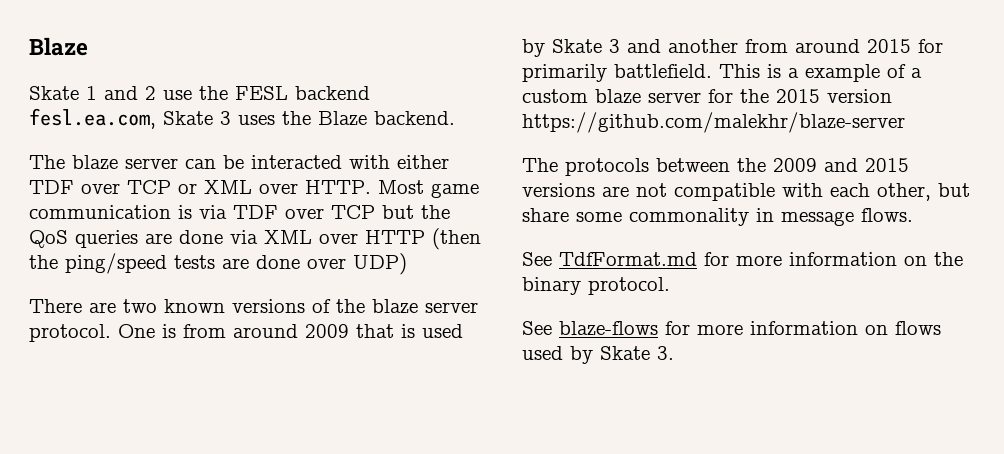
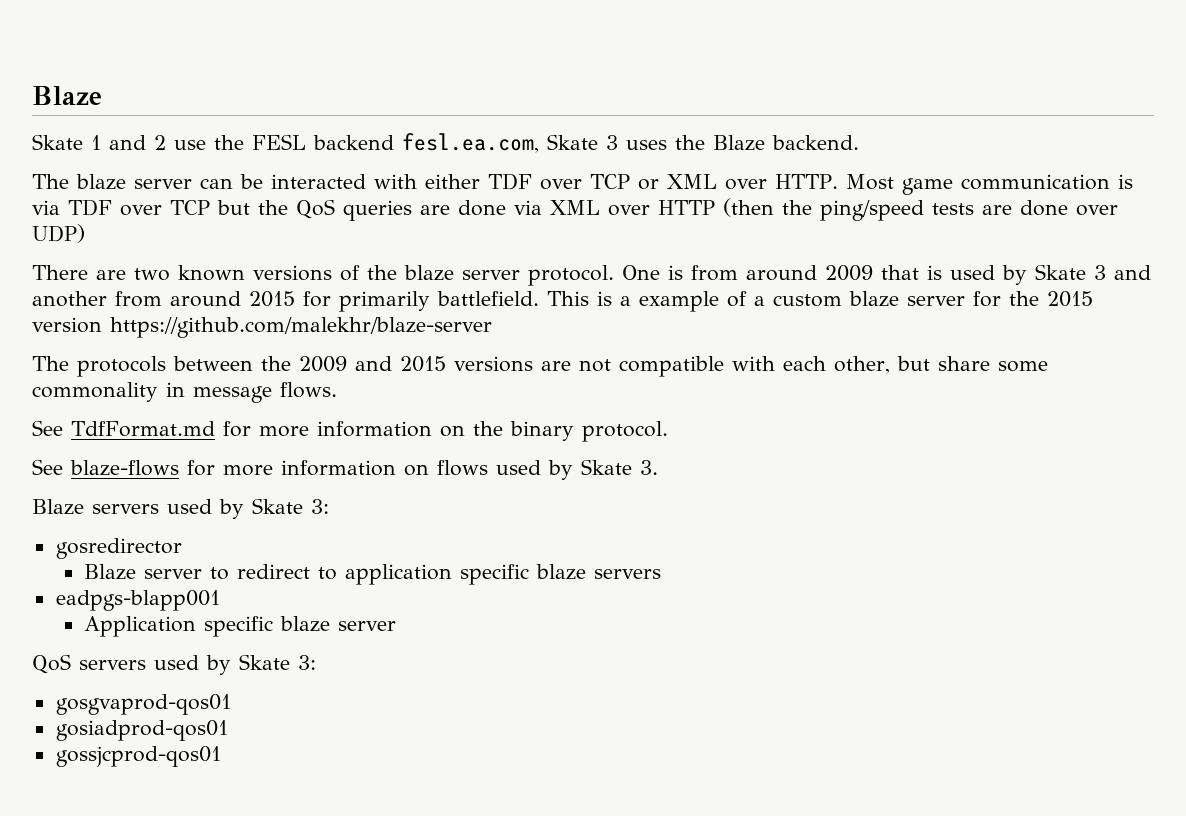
(674, 353) none -> [32,498,329,519] [55,538,182,559] [84,564,662,585] [55,590,220,611] [84,616,397,637] [32,654,316,675] [55,694,231,715] [55,720,228,741] [55,746,221,767] // Blaze servers used by Skate 3: // gosredirector // Blaze server to redirect to application specific blaze servers // eadpgs-blapp001 // Application specific blaze server // QoS servers used by Skate 3: // gosgvaprod-qos01 // gosiadprod-qos01 // gossjcprod-qos01

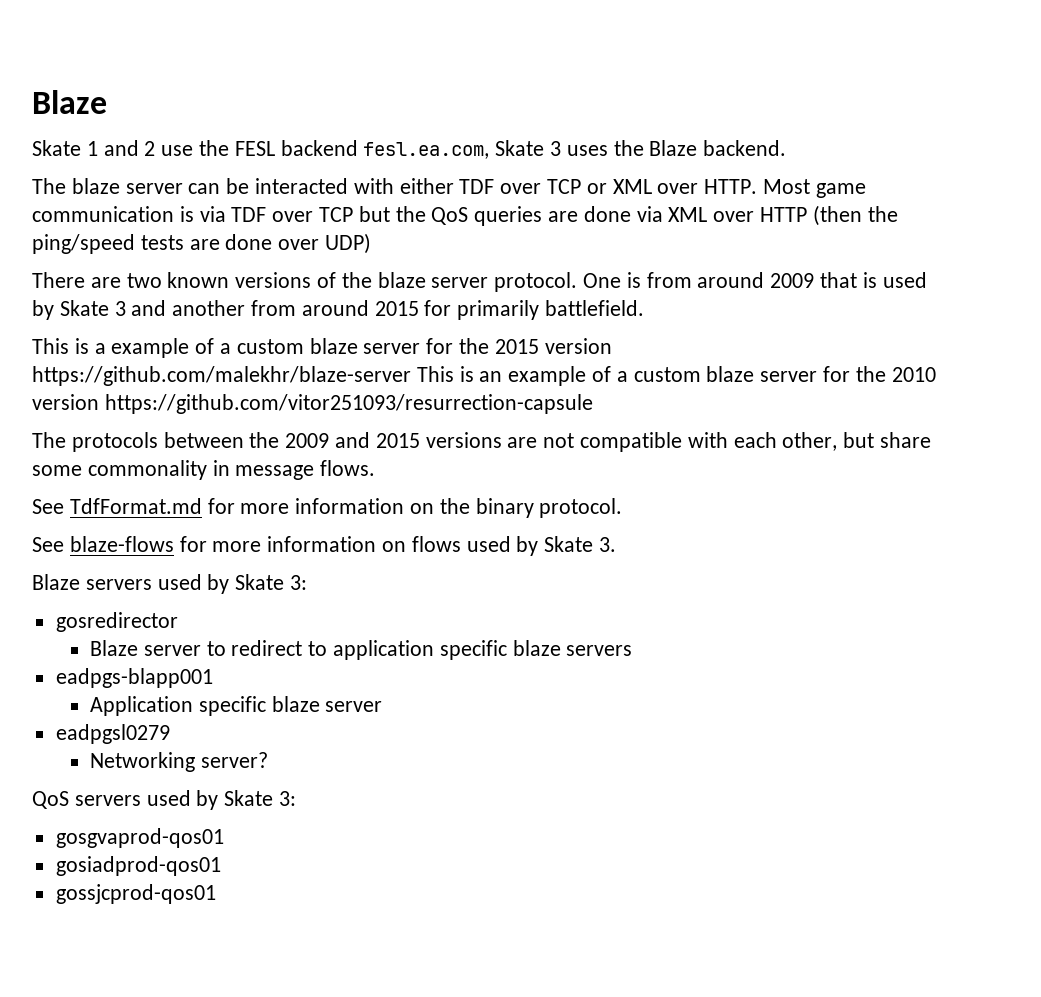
(539, 298) none -> (645, 308) //
(492, 327) none -> [416,366,936,386] [32,394,593,414] This is an example of a custom blaze server for the 2010 version https://github.com/vitor251093/resurrection-capsule
(397, 626) none -> [55,724,170,744] [90,752,268,772] // eadpgsl0279 // Networking server?

